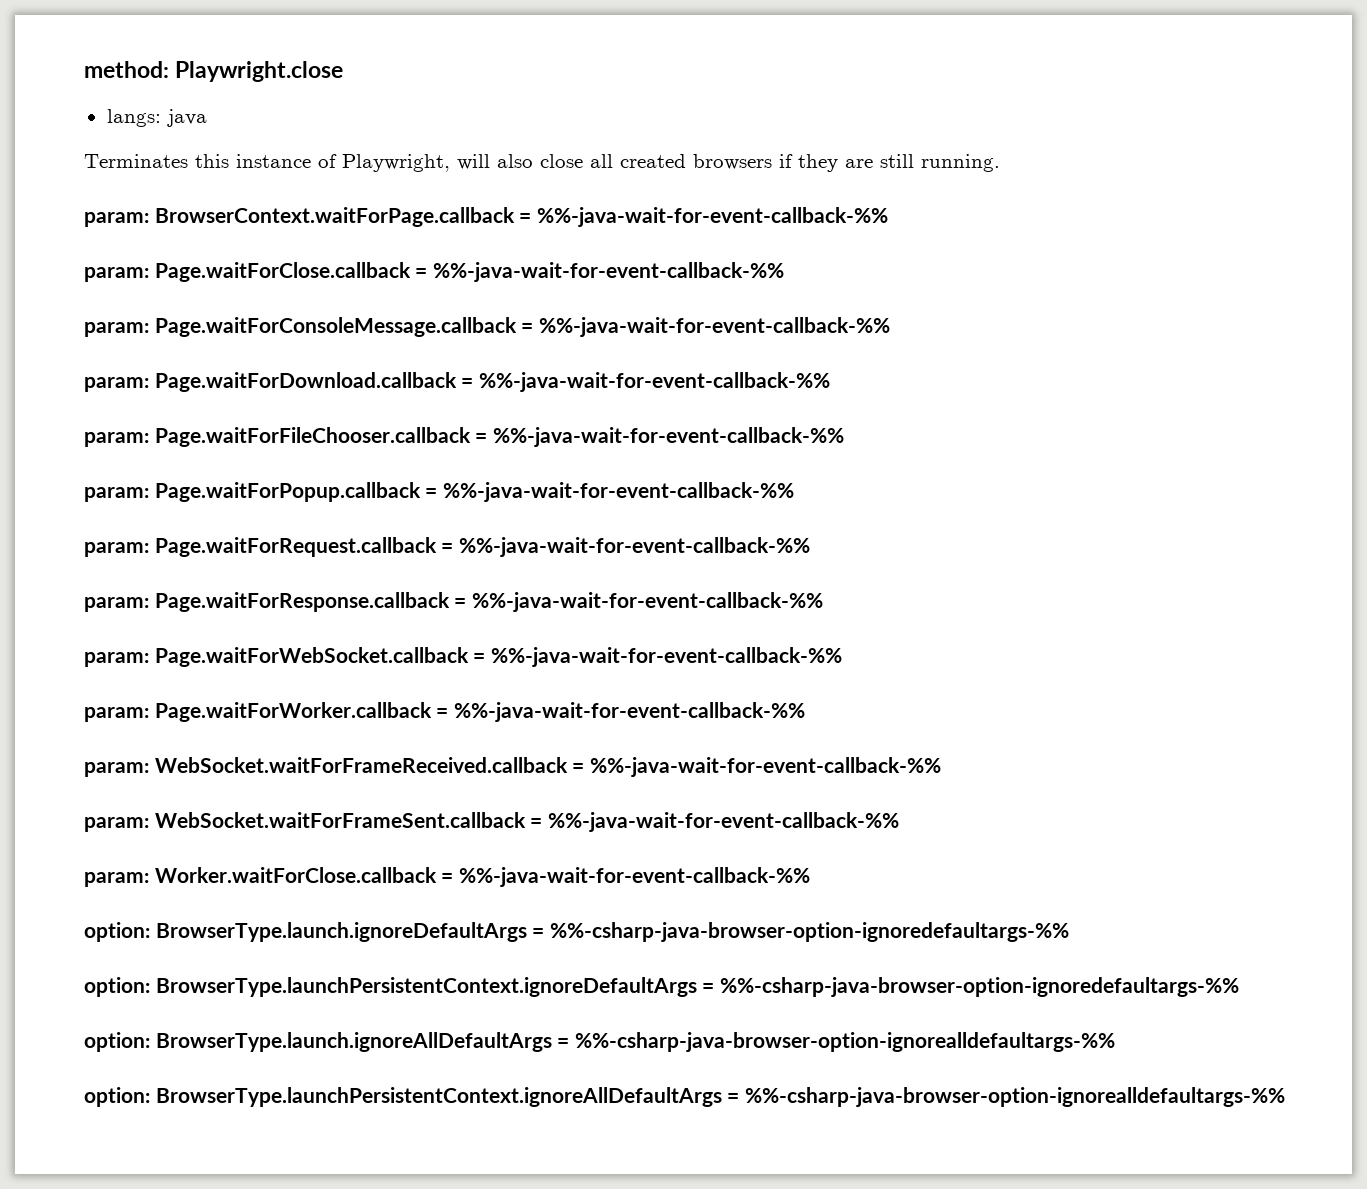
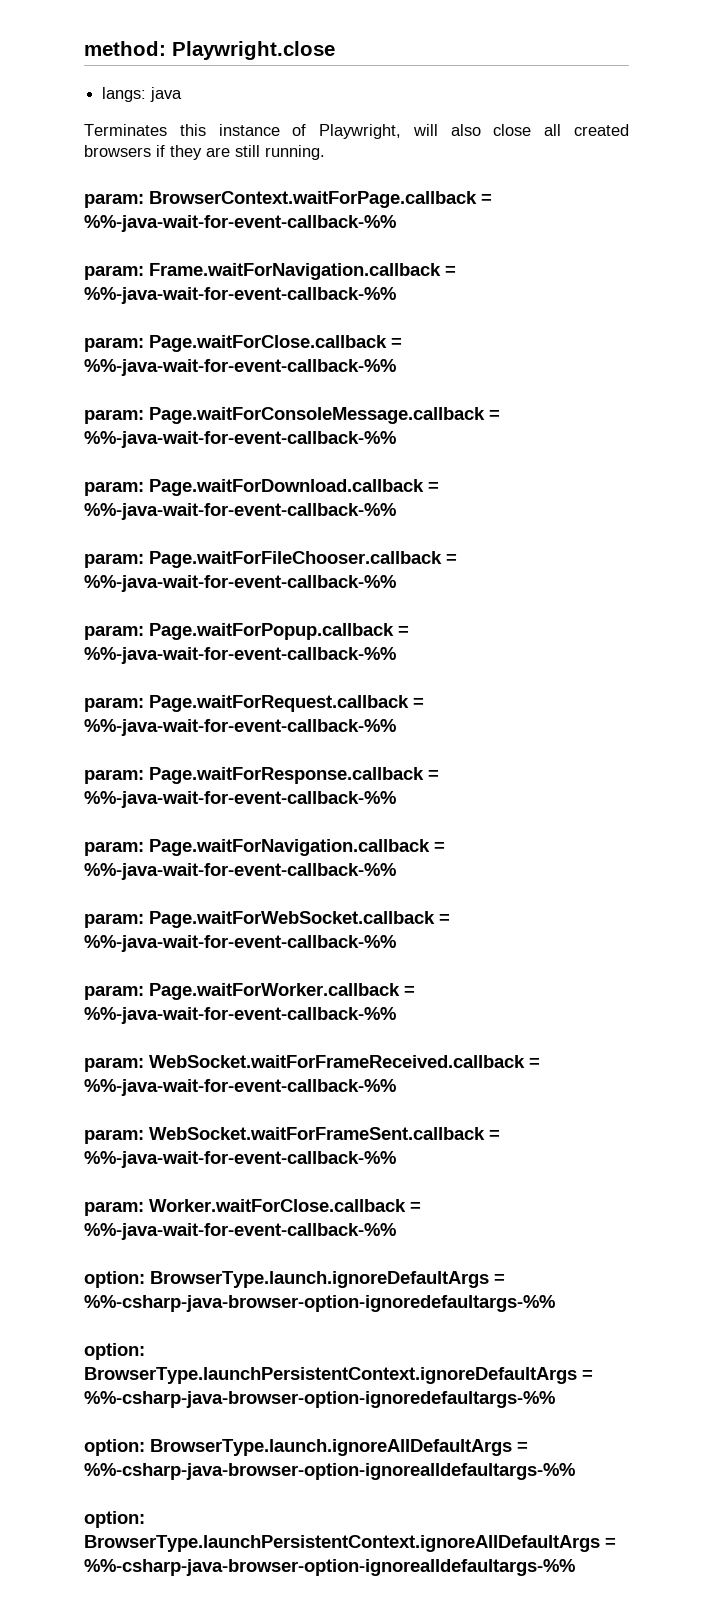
(889, 217) none -> [84,263,456,280] [84,287,396,304] // param: Frame.waitForNavigation.callback = %%-java-wait-for-event-callback-%%
(824, 602) none -> [84,839,445,856] [84,863,396,880] // param: Page.waitForNavigation.callback = %%-java-wait-for-event-callback-%%

